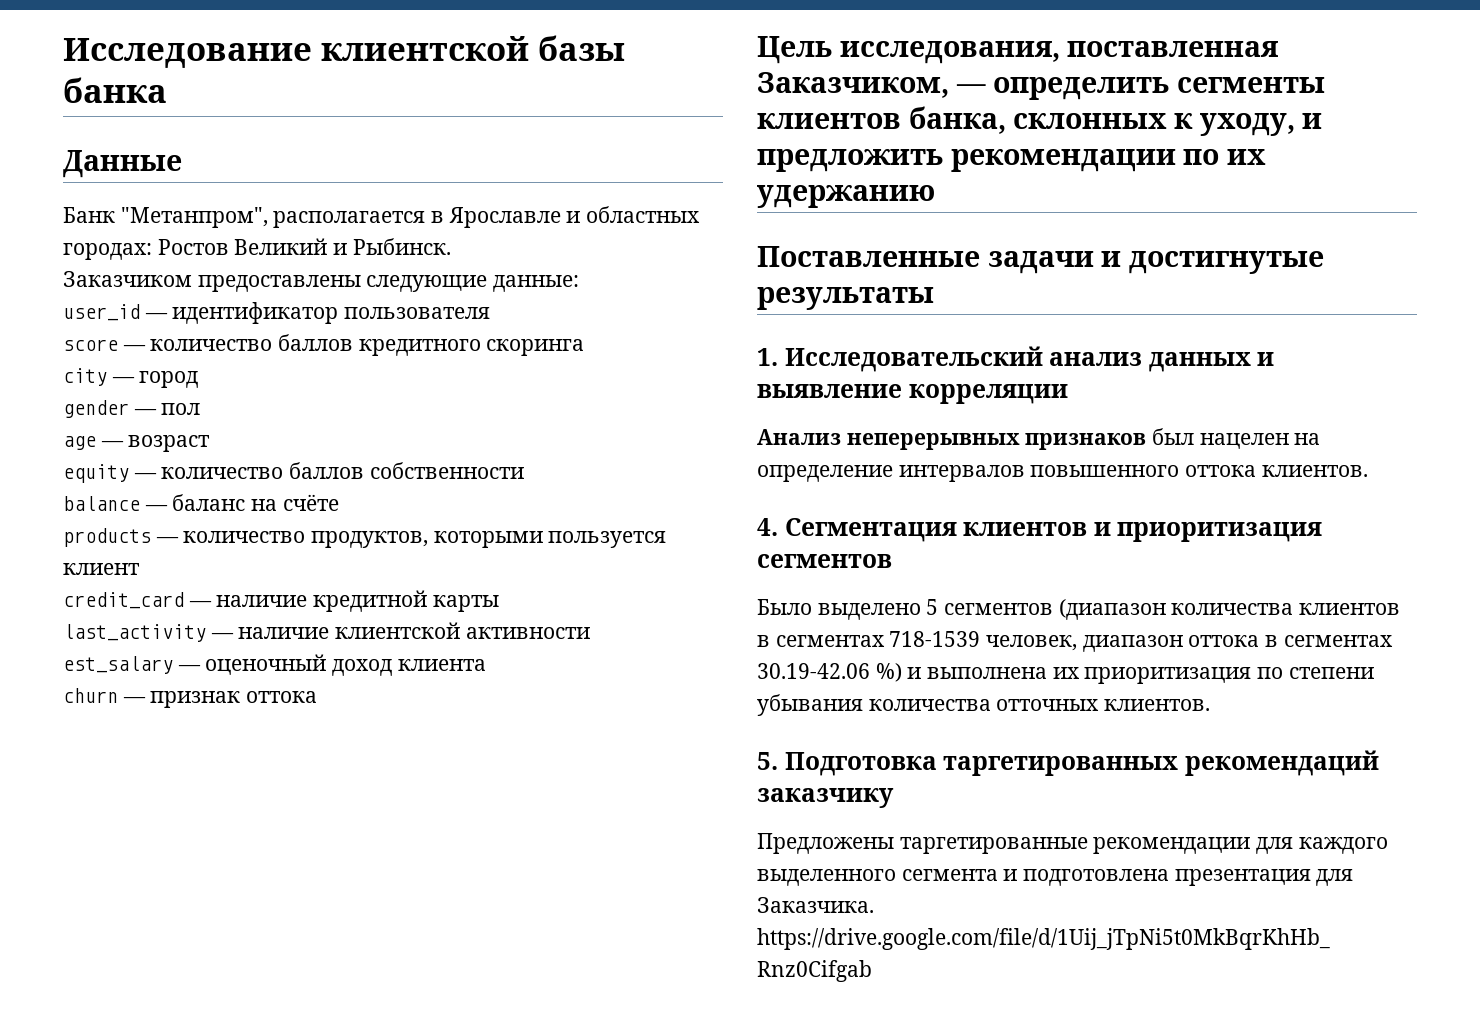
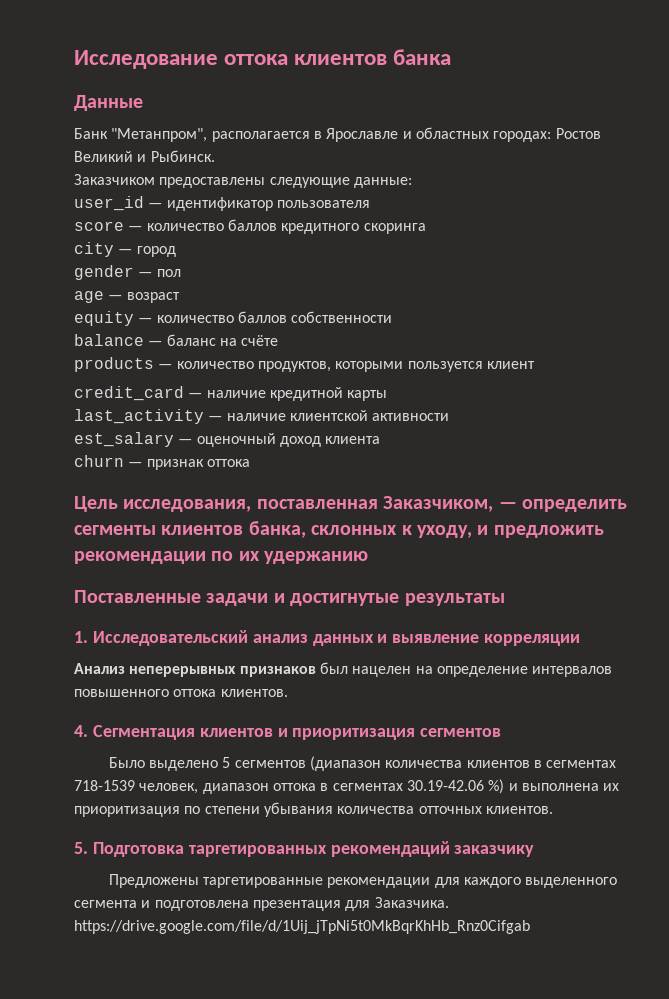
[321,35,625,61] клиентской базы -> [224,54,388,65] оттока клиентов

